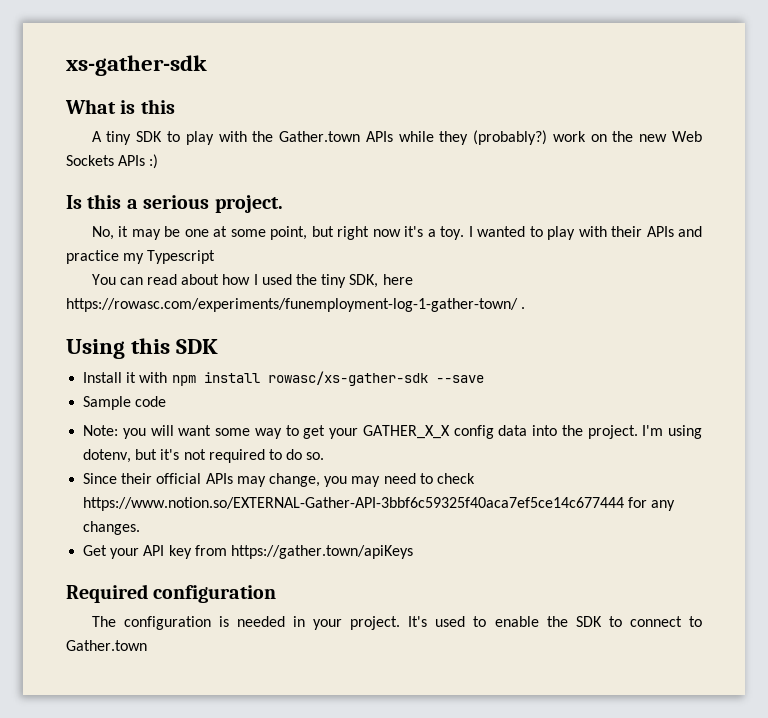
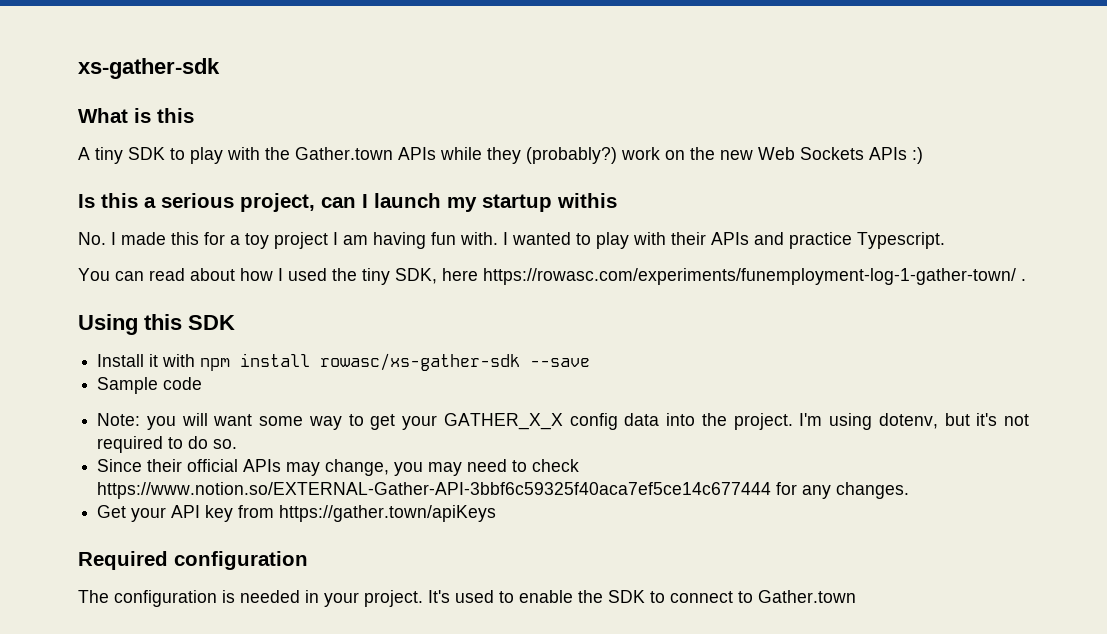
[214,195,283,213] [91,226,465,240] project. // No, it may be one at some point, but right now it's a toy. -> [240,193,617,212] [78,232,498,249] project, can I launch my startup withis // No. I made this for a toy project I am having fun with.
[123,250,216,264] my Typescript -> [857,232,945,249] Typescript.

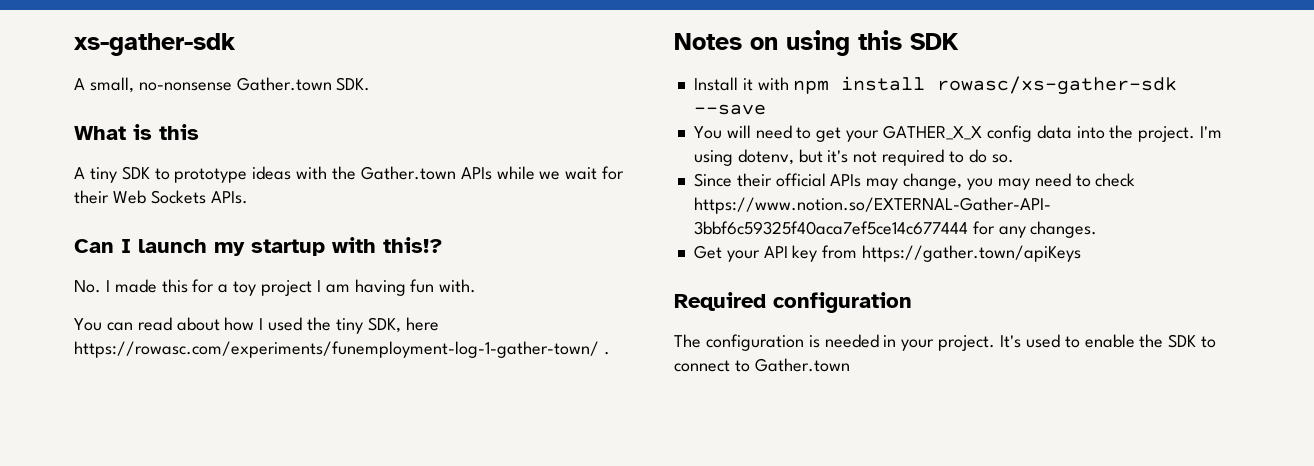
(220, 68) none -> [74,77,371,93] // A small, no-nonsense Gather.town SDK.
[190,147,223,164] play -> [174,166,292,183] prototype ideas
[487,147,923,164] [78,193,356,212] they (probably?) work on the new Web Sockets APIs :) // Is this a serious project, can -> [539,166,625,180] [74,190,248,204] [74,239,114,253] we wait for their Web Sockets APIs. // Can
[557,193,617,208] withis -> [332,237,443,253] with this!?
[503,232,945,249] I wanted to play with their APIs and practice Typescript. -> (477, 286) none
[78,314,138,335] Using -> [674,30,850,56] Notes on using
[97,377,203,394] [97,413,342,430] Sample code // Note: you will want some way -> [693,125,792,139] You will need

